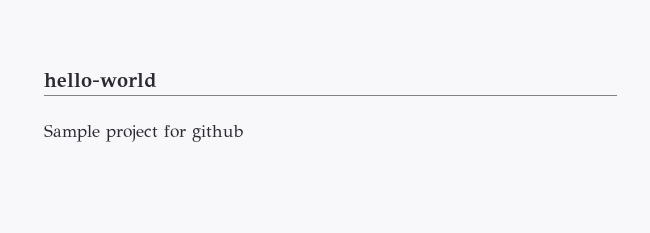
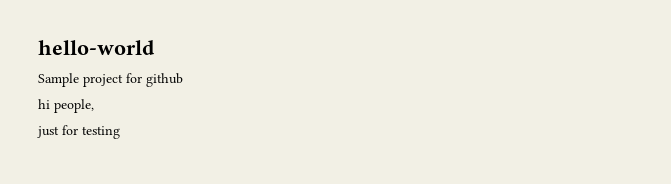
(244, 133) none -> [38,99,94,113] [37,125,120,139] // hi people, // just for testing

